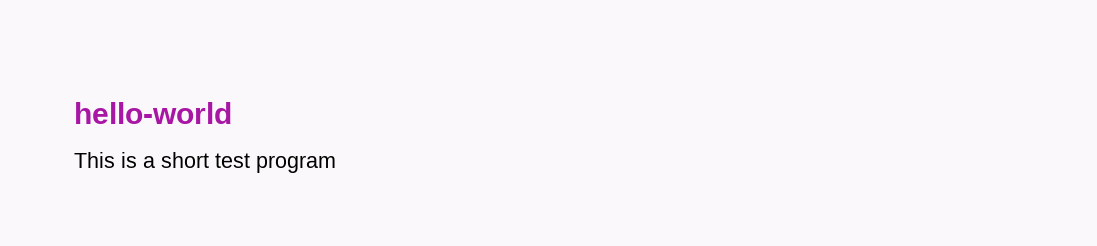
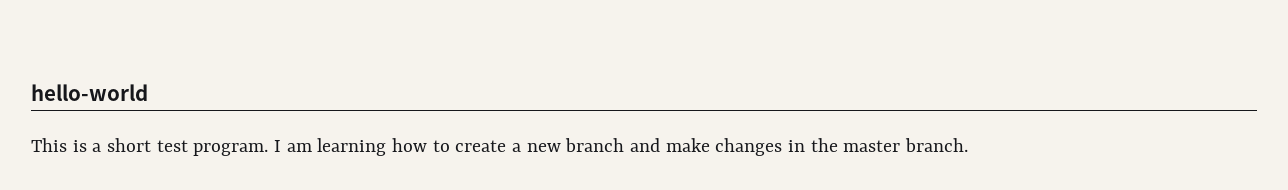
[256,155,336,173] program -> [193,138,969,156] program. I am learning how to create a new branch and make changes in the master branch.

